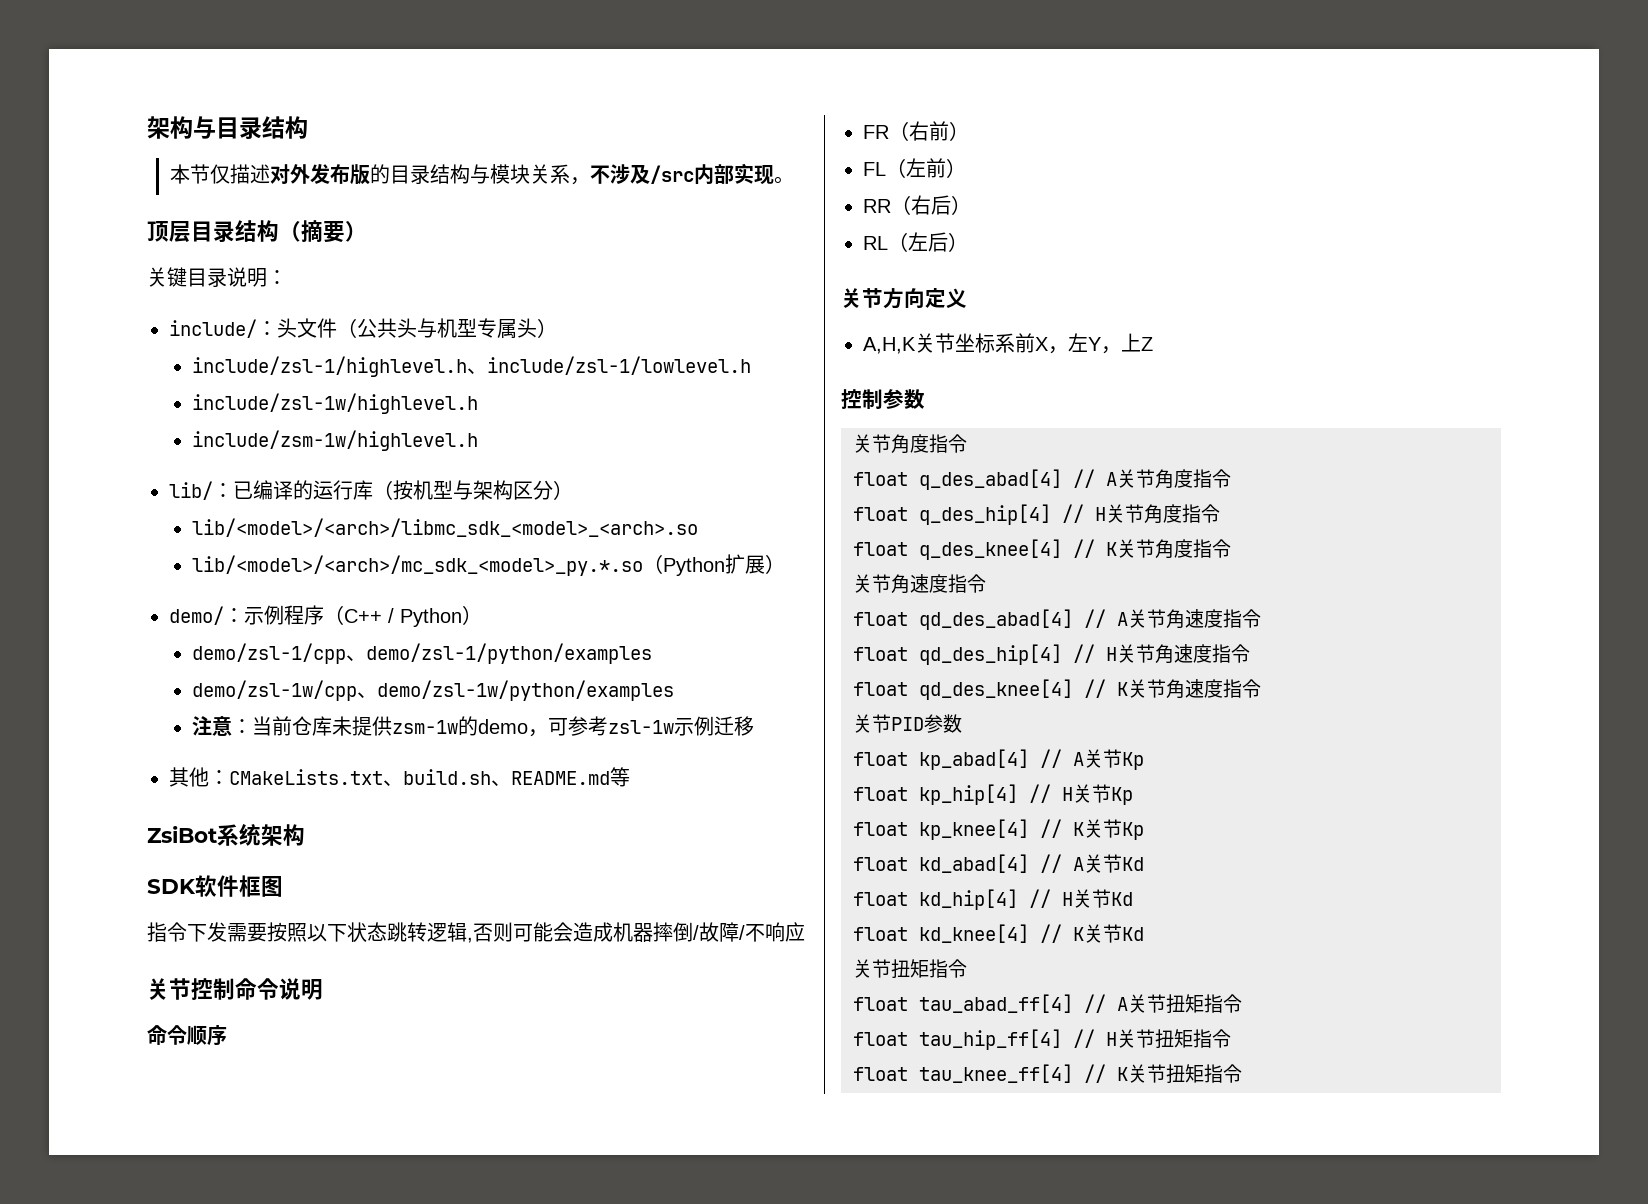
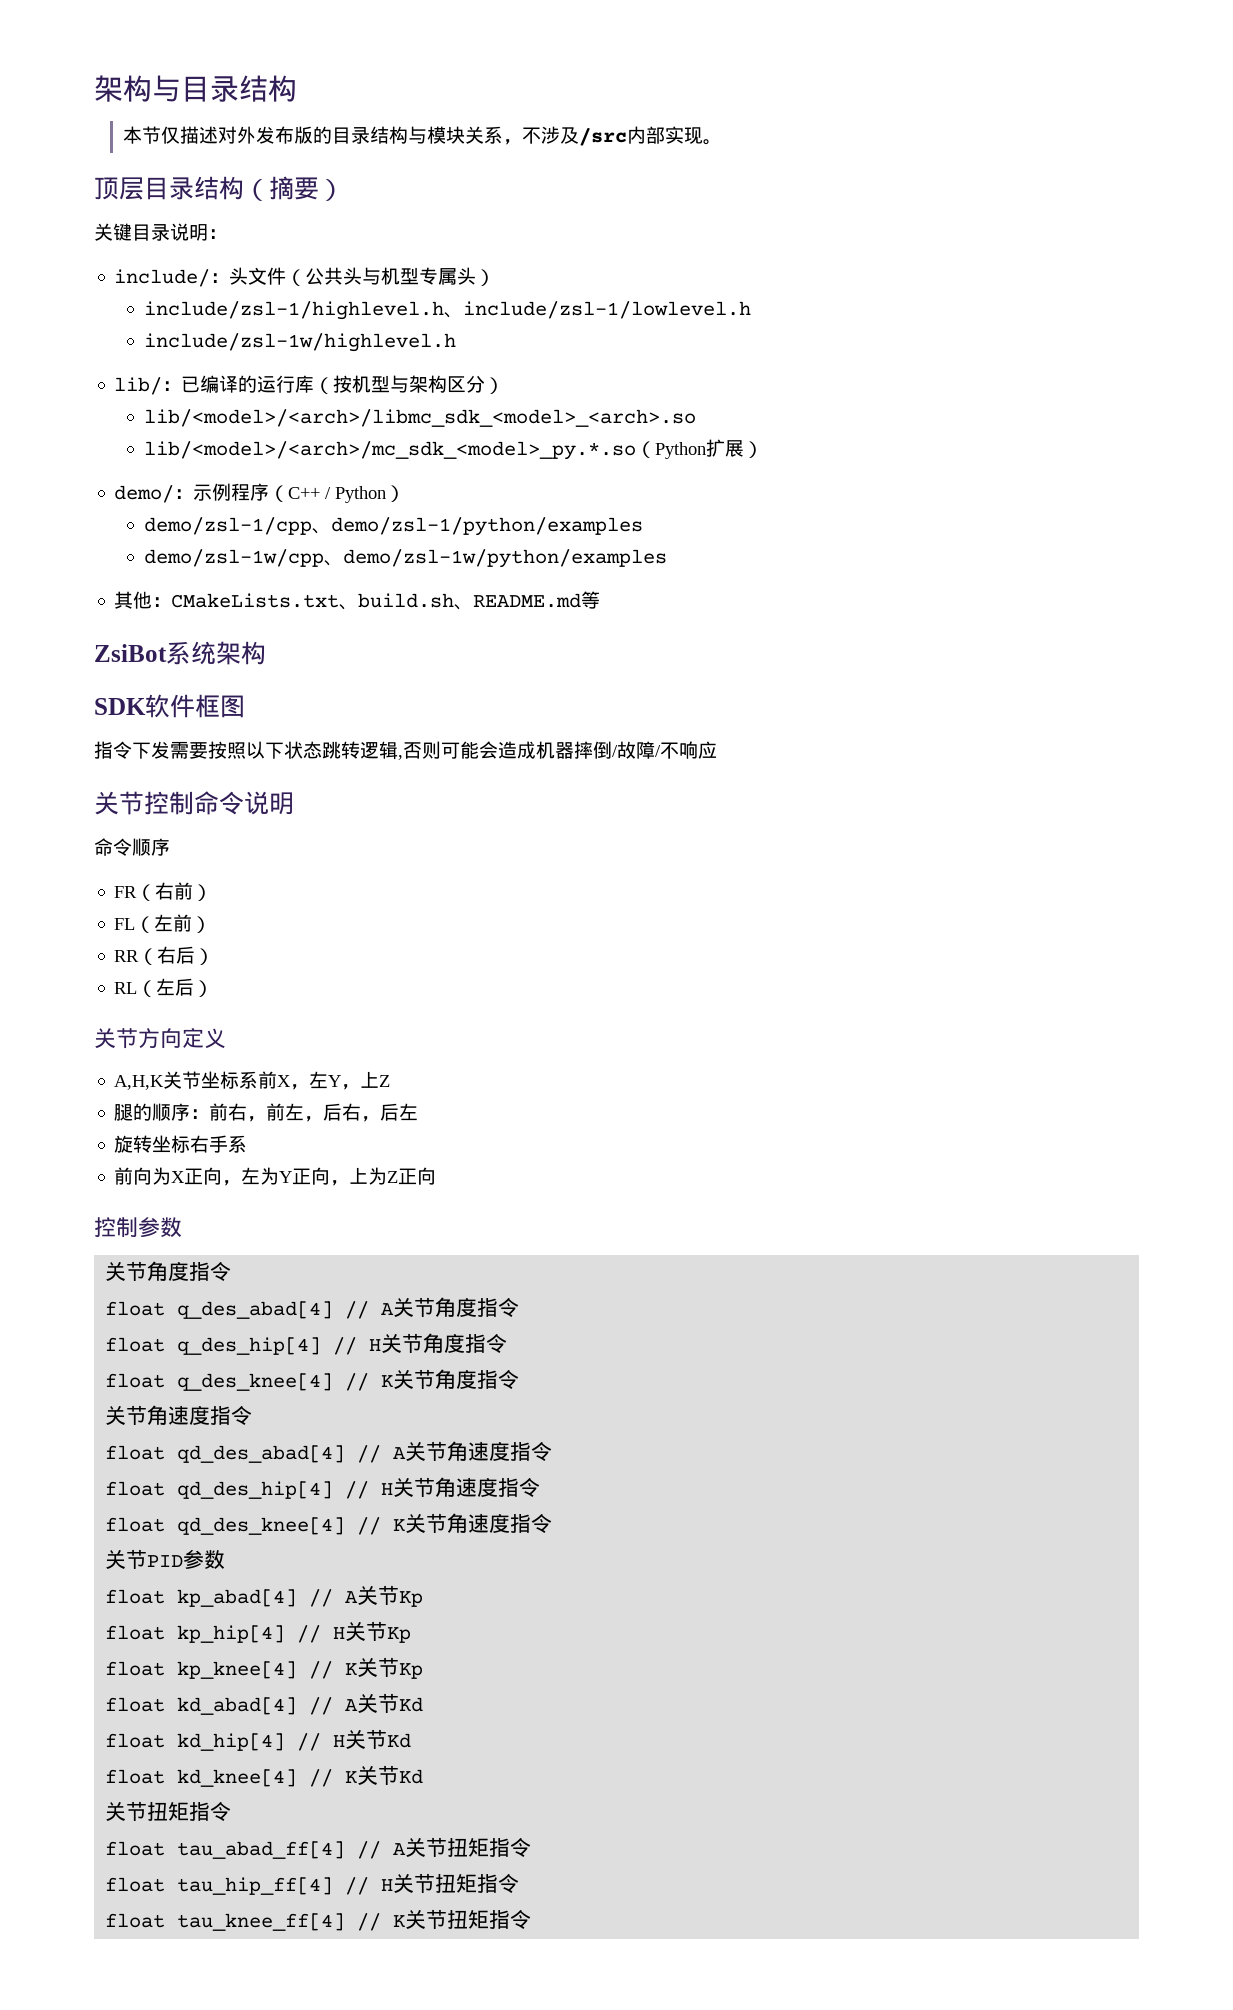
[192,430,479,451] // include/zsm-1w/highlevel.h -> (456, 342) none
[192,716,755,737] // 注意：当前仓库未提供zsm-1w的demo，可参考zsl-1w示例迁移 -> (667, 558) none
(1153, 344) none -> [114,1103,419,1122] [114,1135,248,1153] [114,1167,437,1186] // 腿的顺序：前右，前左，后右，后左 // 旋转坐标右手系 // 前向为X正向，左为Y正向，上为Z正向

